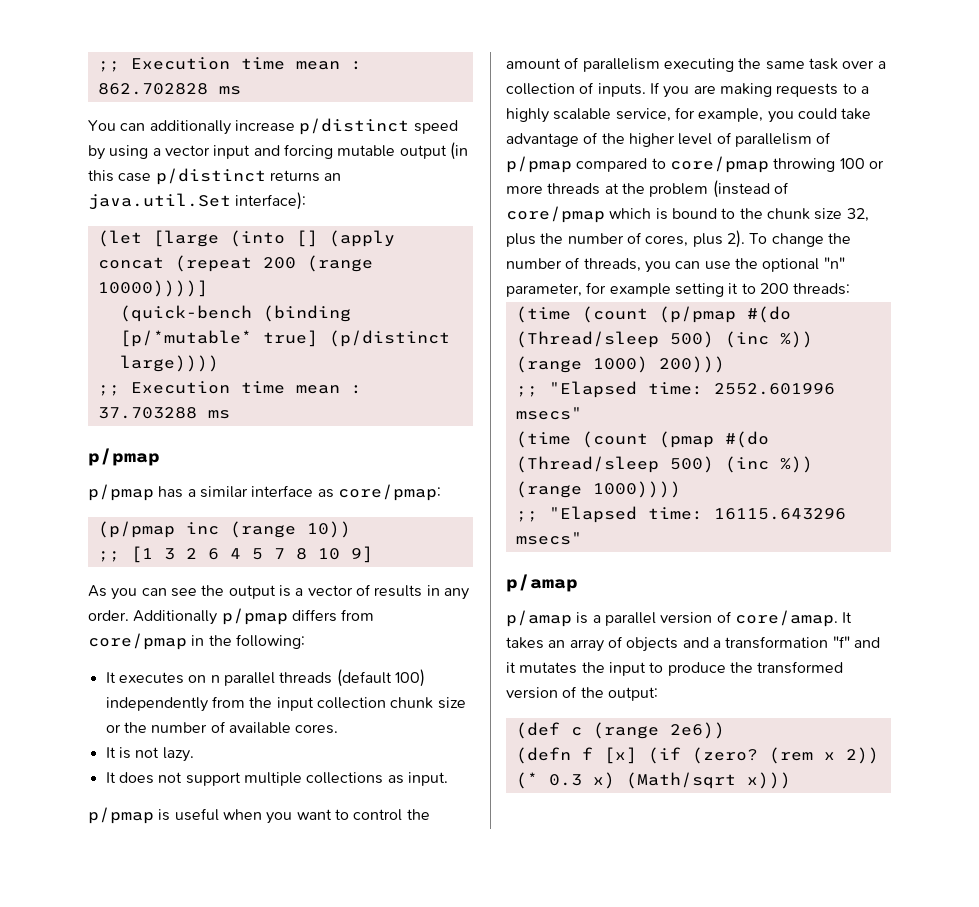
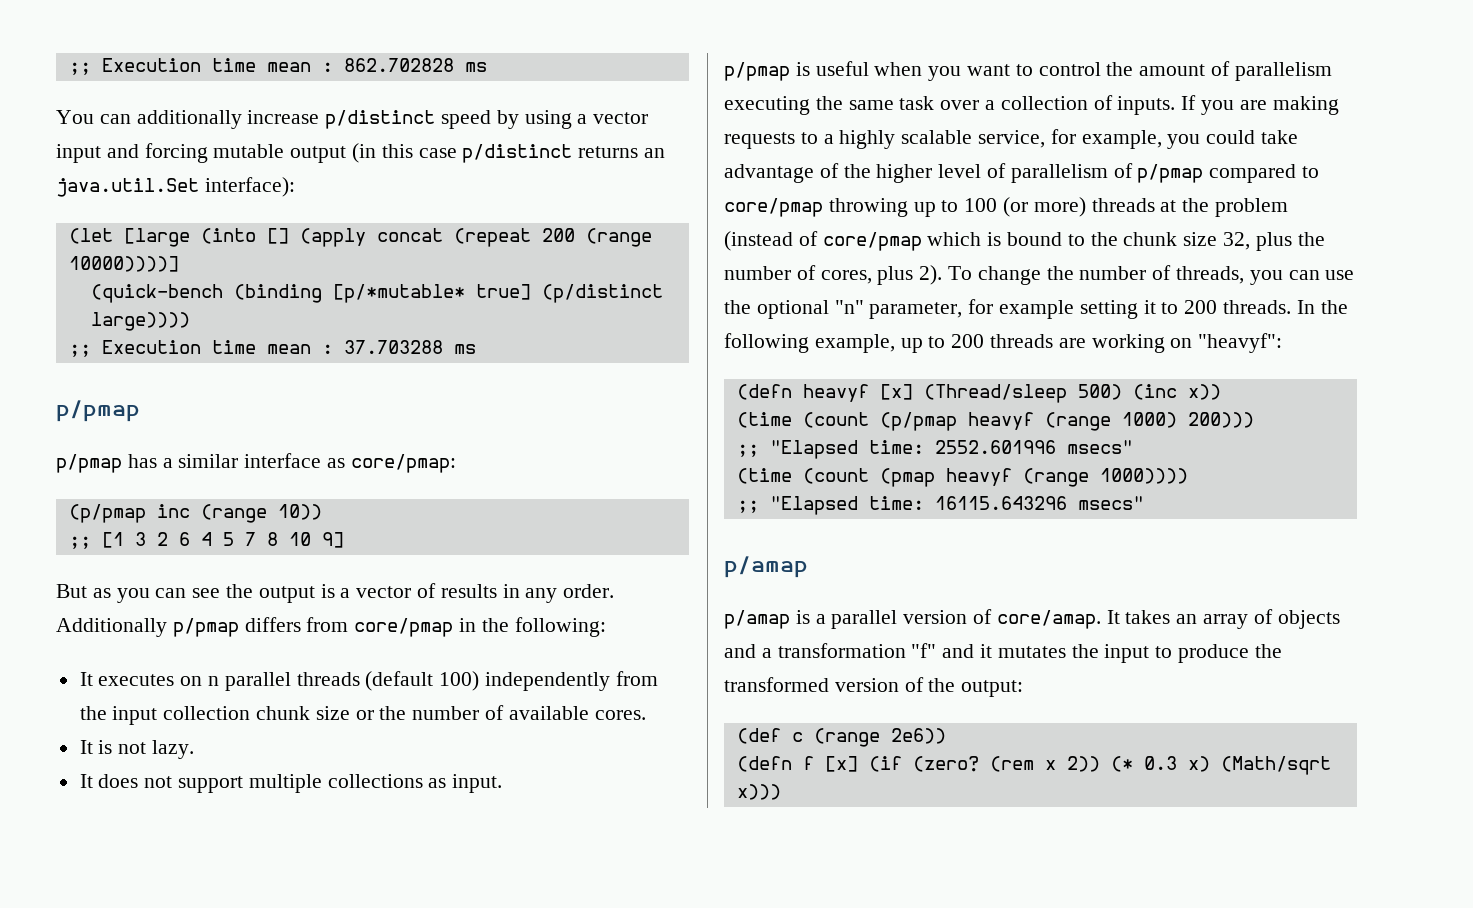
[88,585,107,597] As -> [56,584,111,598] But as
[839,158,884,169] [506,185,543,194] 100 or more -> [913,197,1086,217] up to 100 (or more)
[793,283,851,295] [515,306,791,323] [515,331,813,348] threads: // (time (count (p/pmap #(do (Thread/sleep 500) (inc %)) -> [1223,300,1348,314] [724,333,1283,353] [736,384,1221,403] [736,412,1034,431] threads. In the following example, up to 200 threads are working on "heavyf": // (defn heavyf [x] (Thread/sleep 500) (inc x)) // (time (count (p/pmap heavyf
[724,431,769,448] [515,456,813,473] #(do (Thread/sleep 500) (inc %)) -> [945,468,1012,486] heavyf

